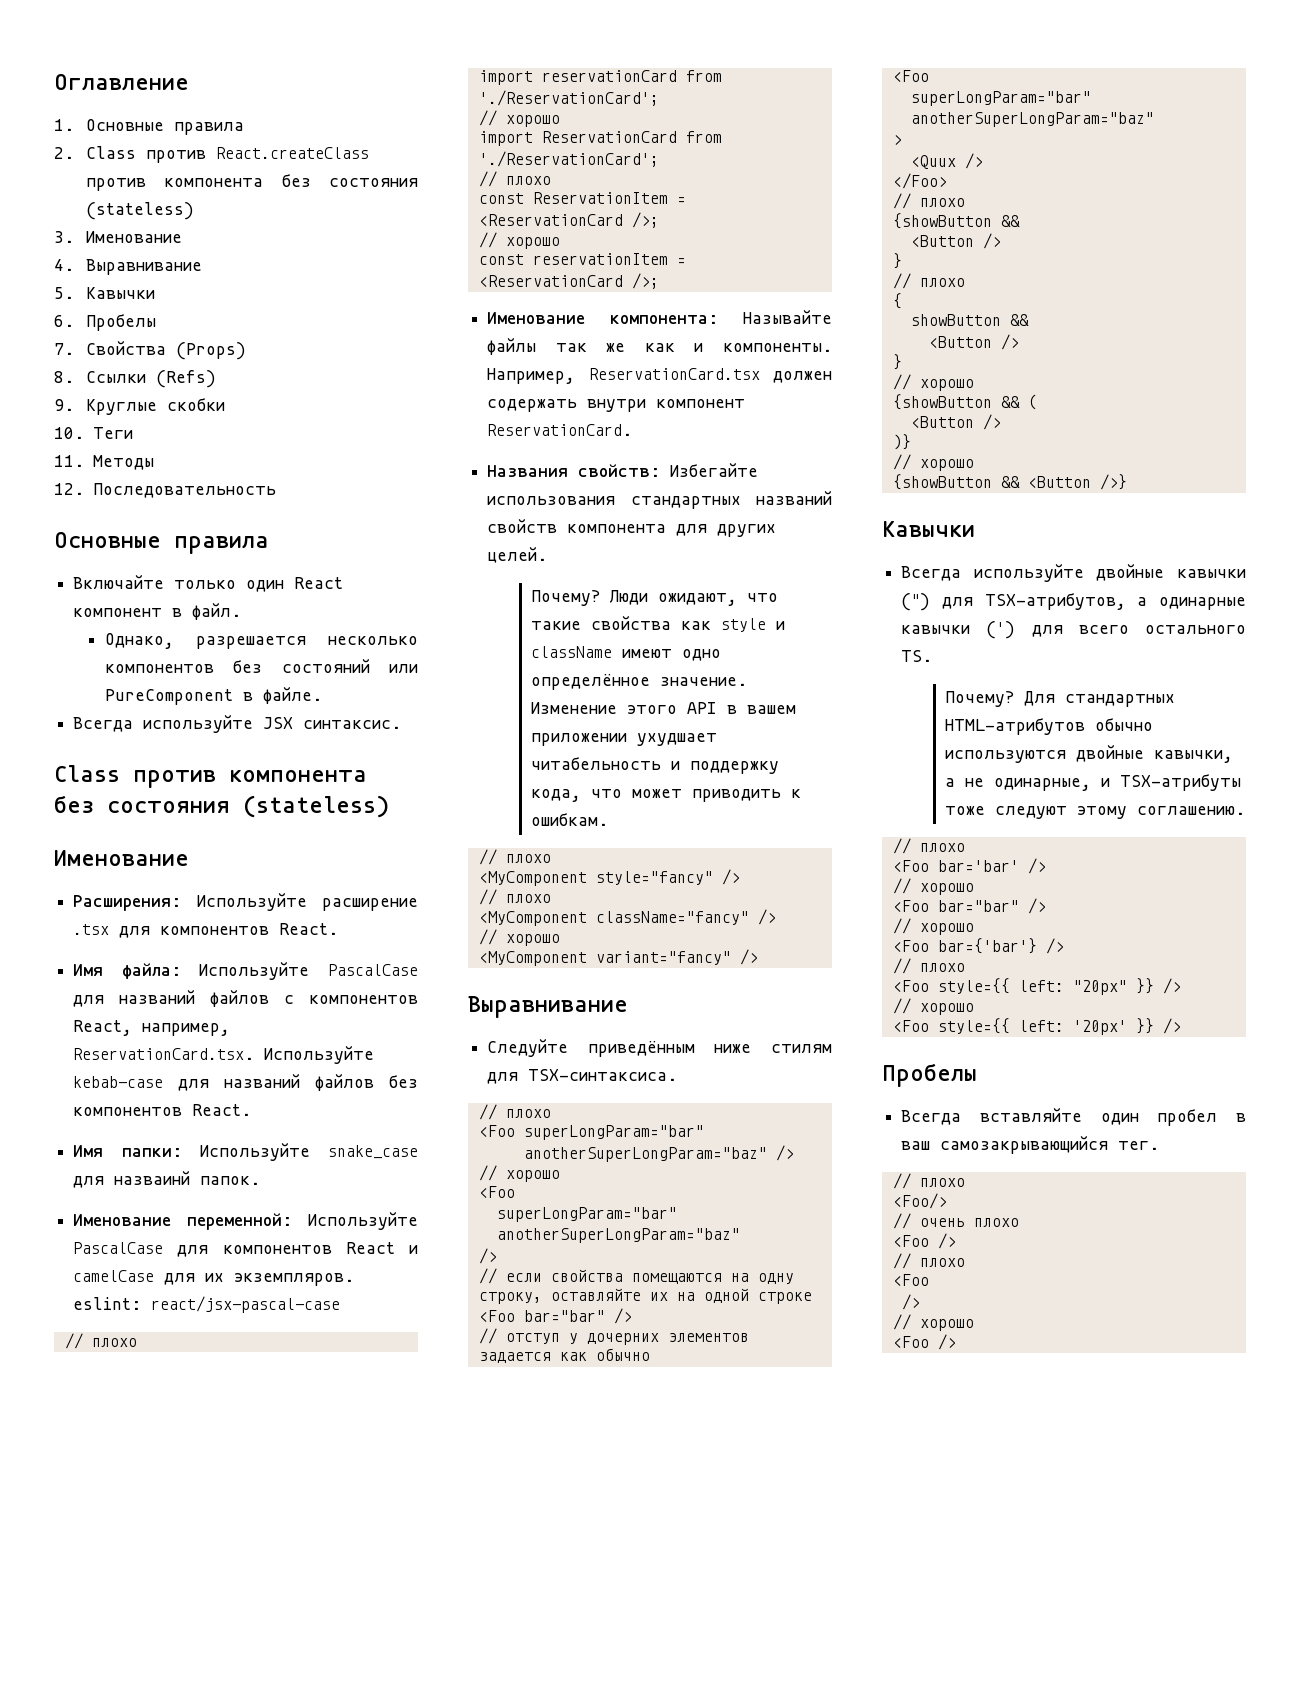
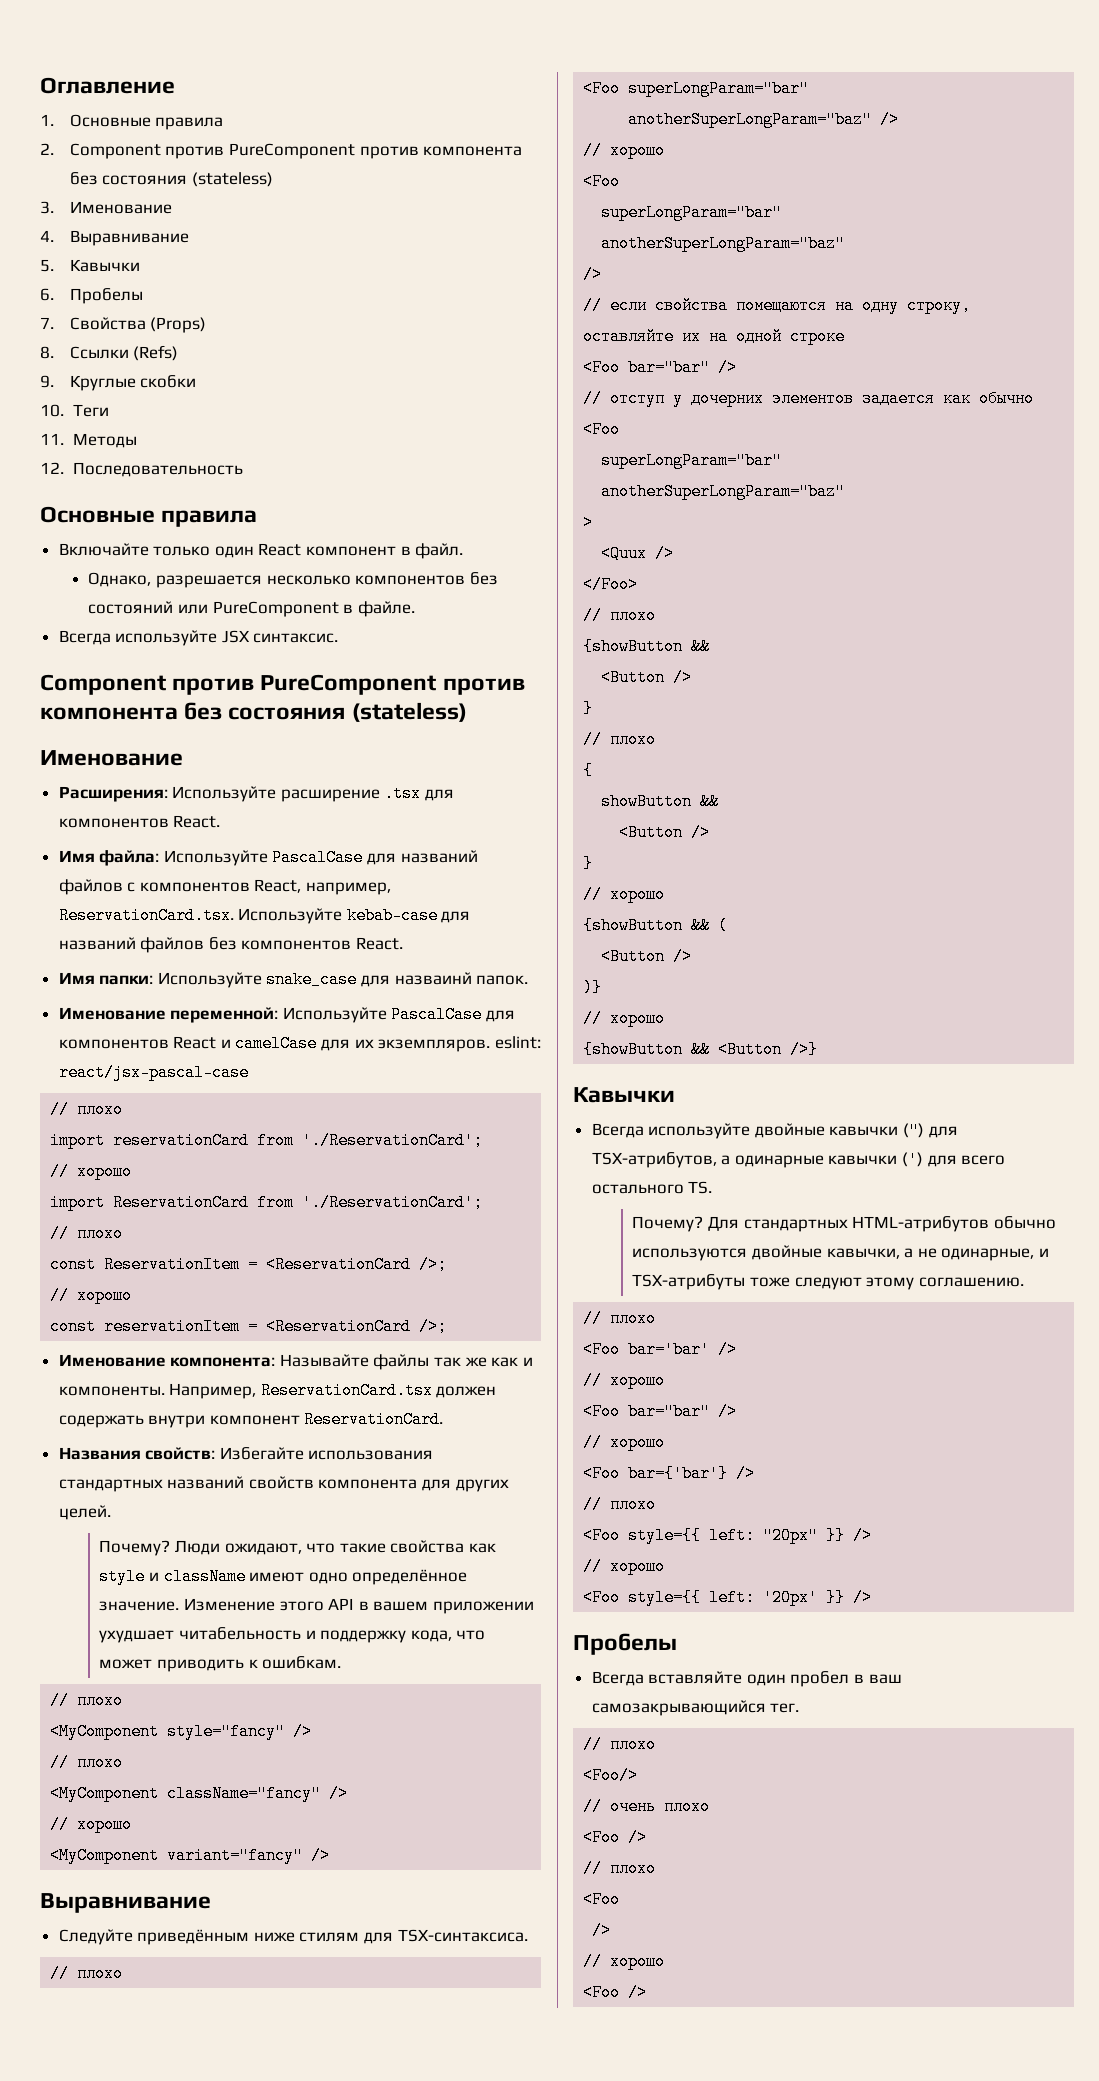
[85,146,369,163] Class против React.createClass -> [69,143,355,159] Component против PureComponent
[54,765,120,782] Class -> [40,674,437,695] Component против PureComponent

